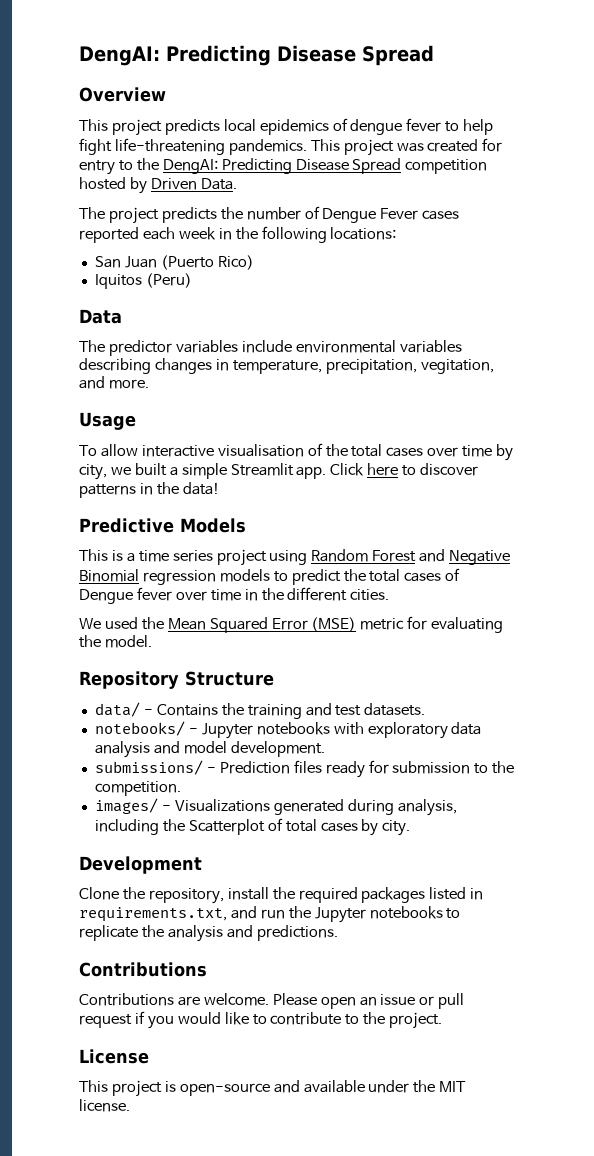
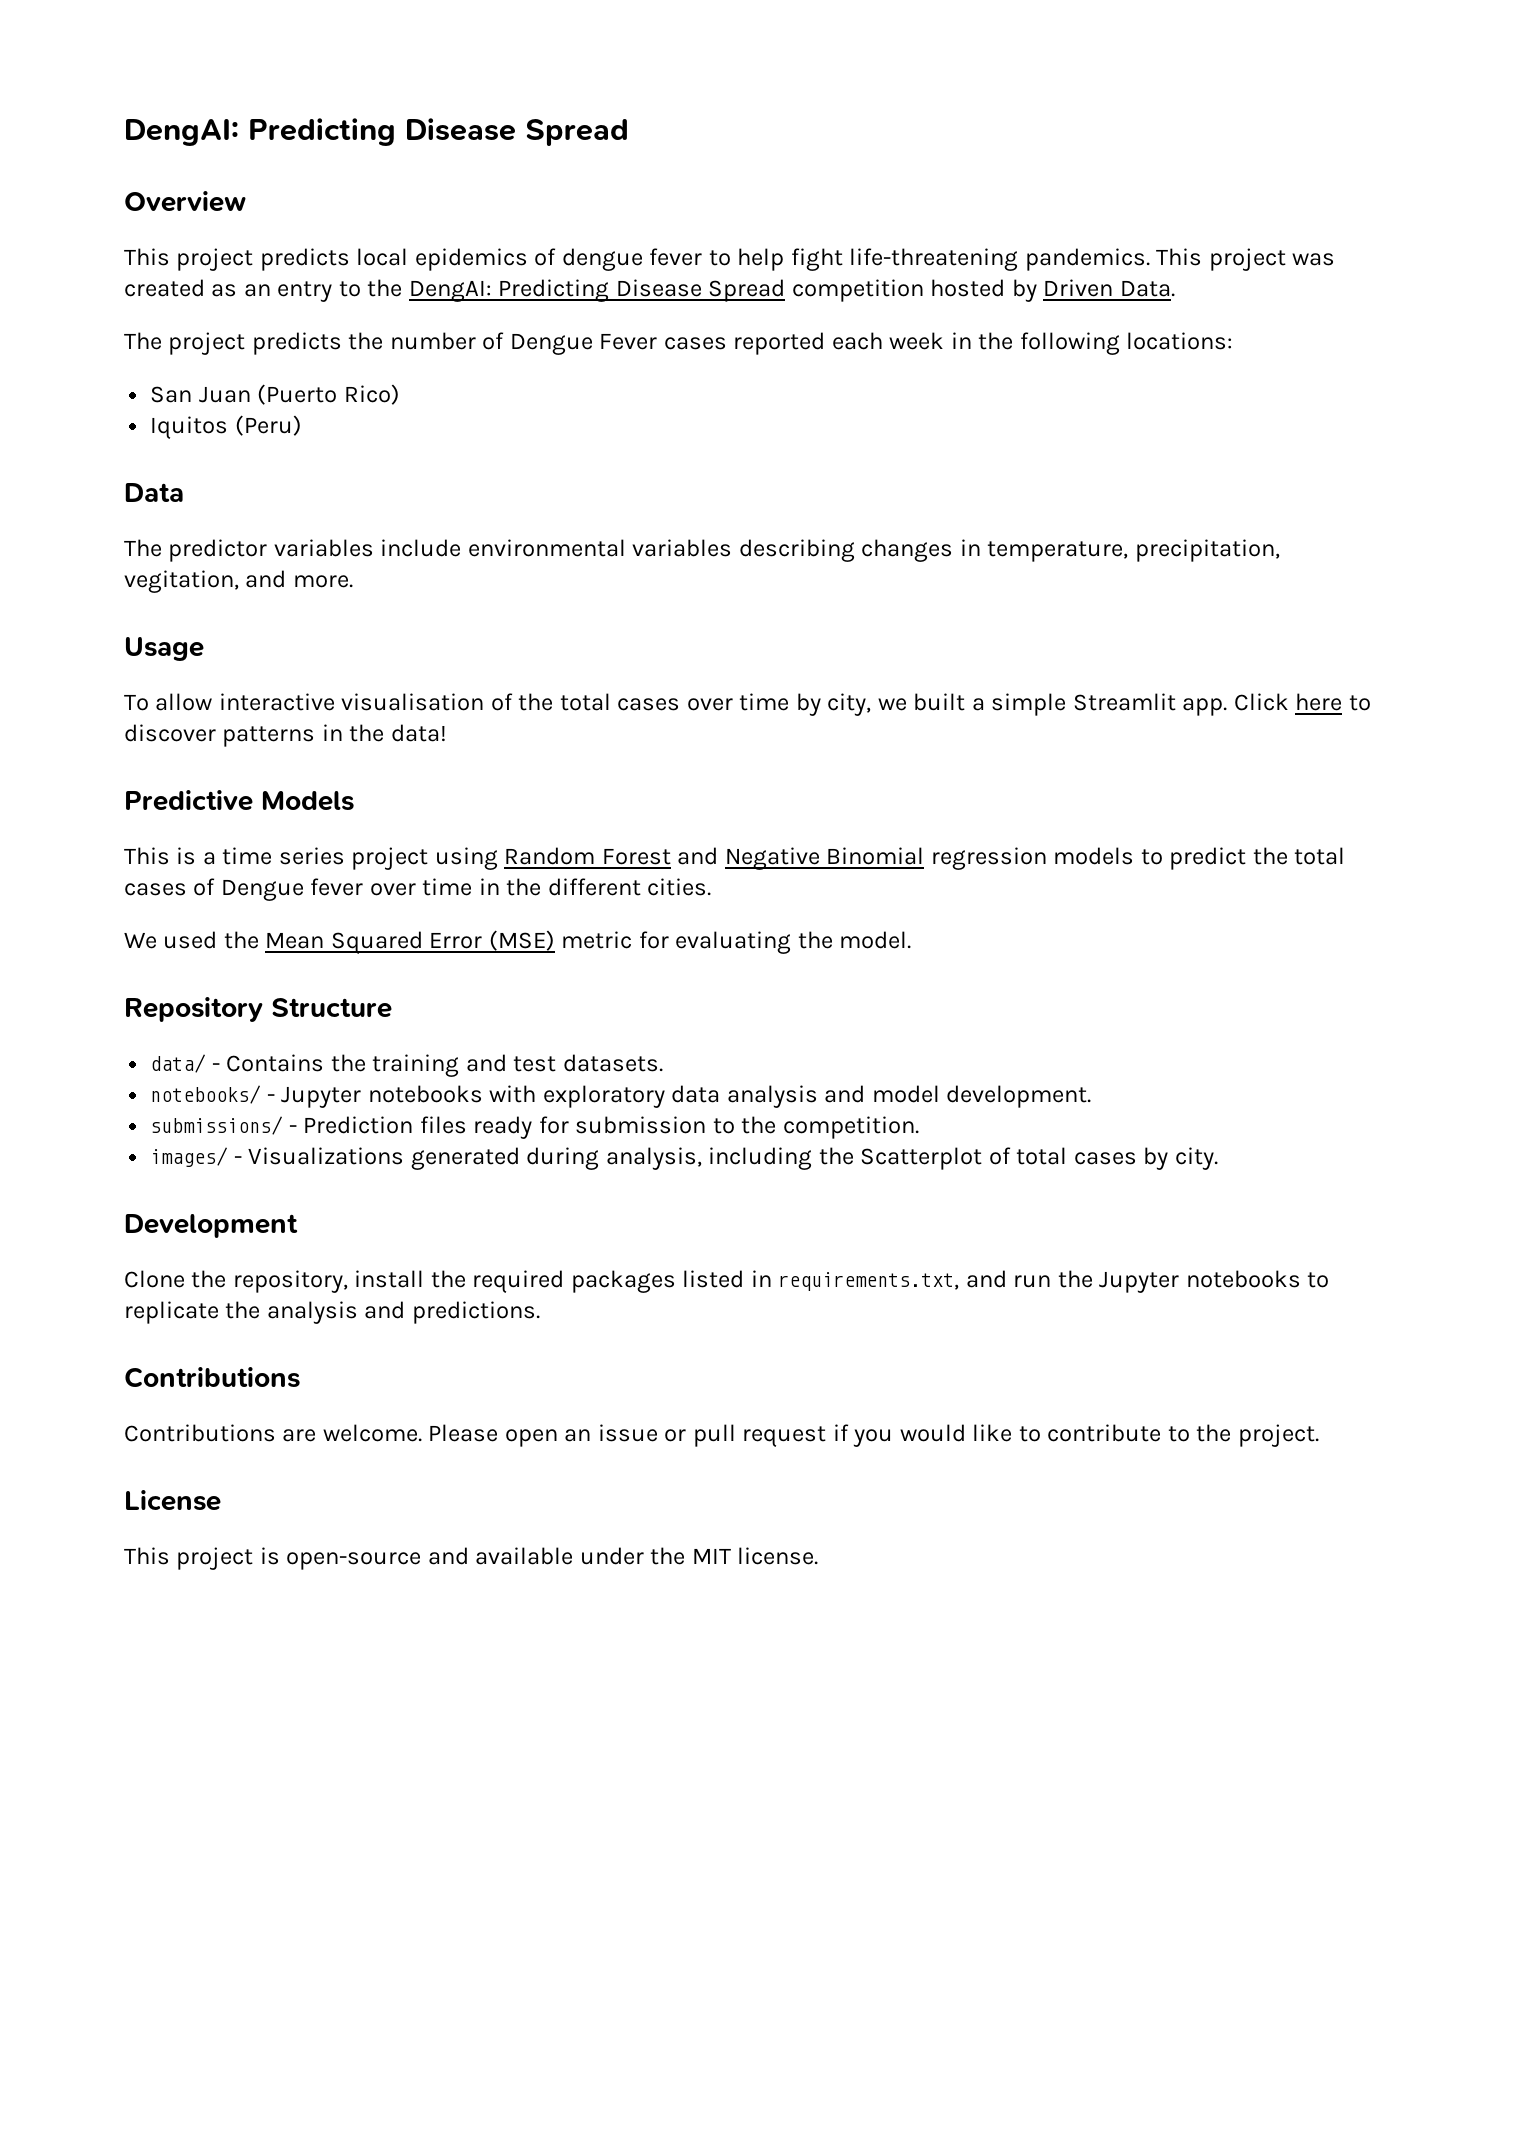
[482,138,503,152] for -> [211,284,271,297] as an

